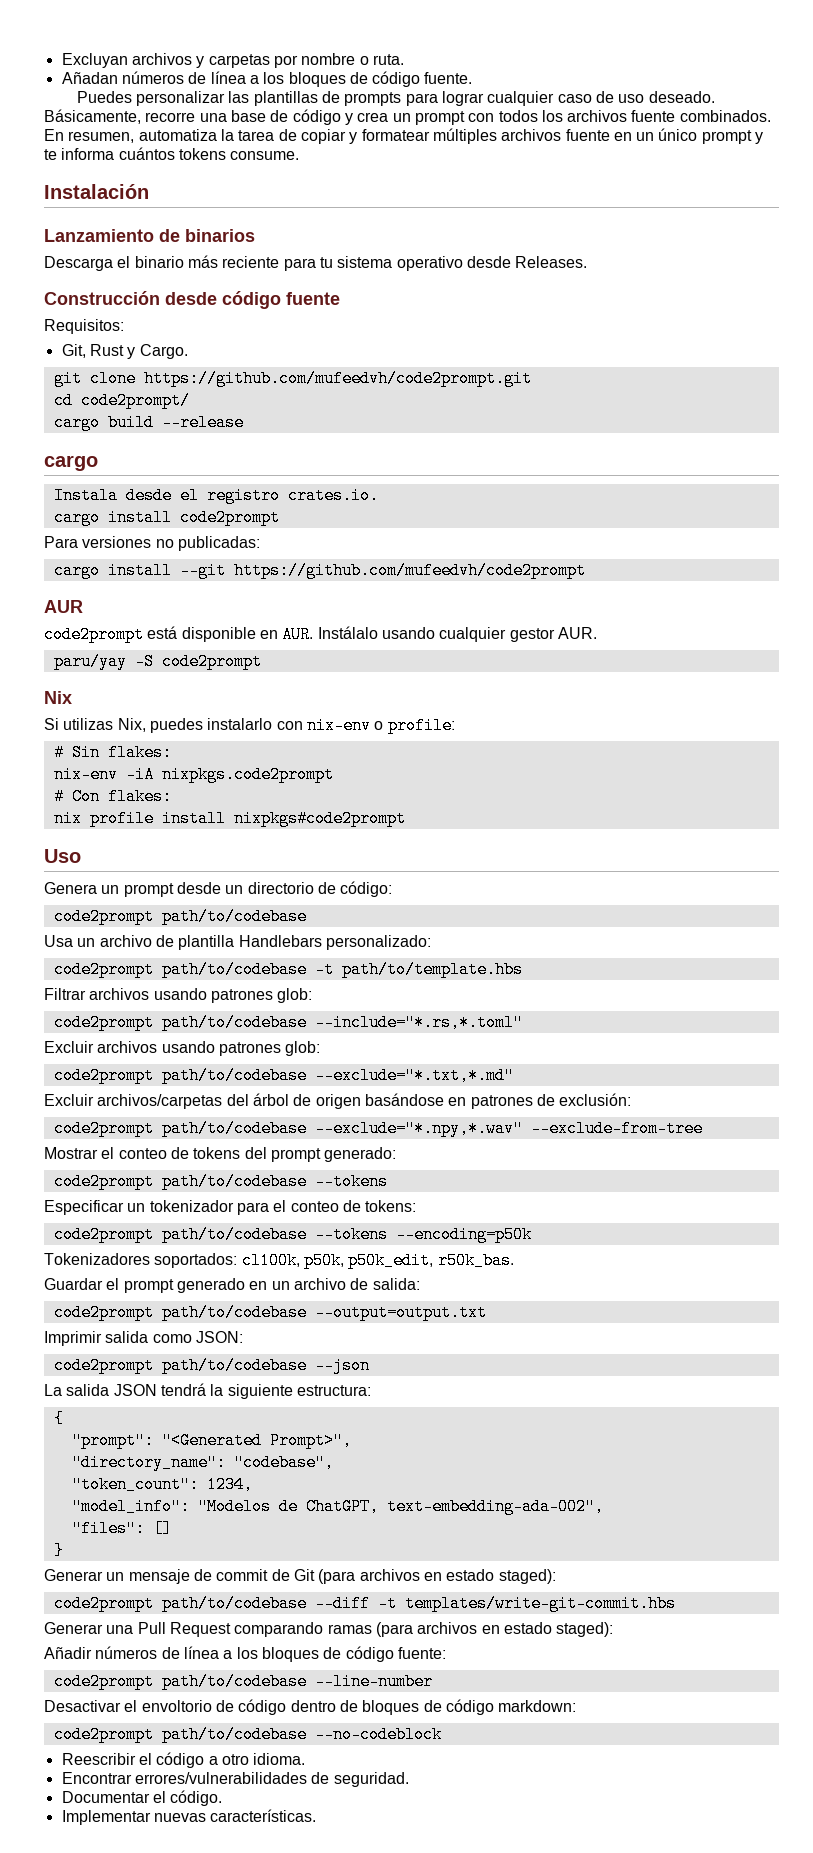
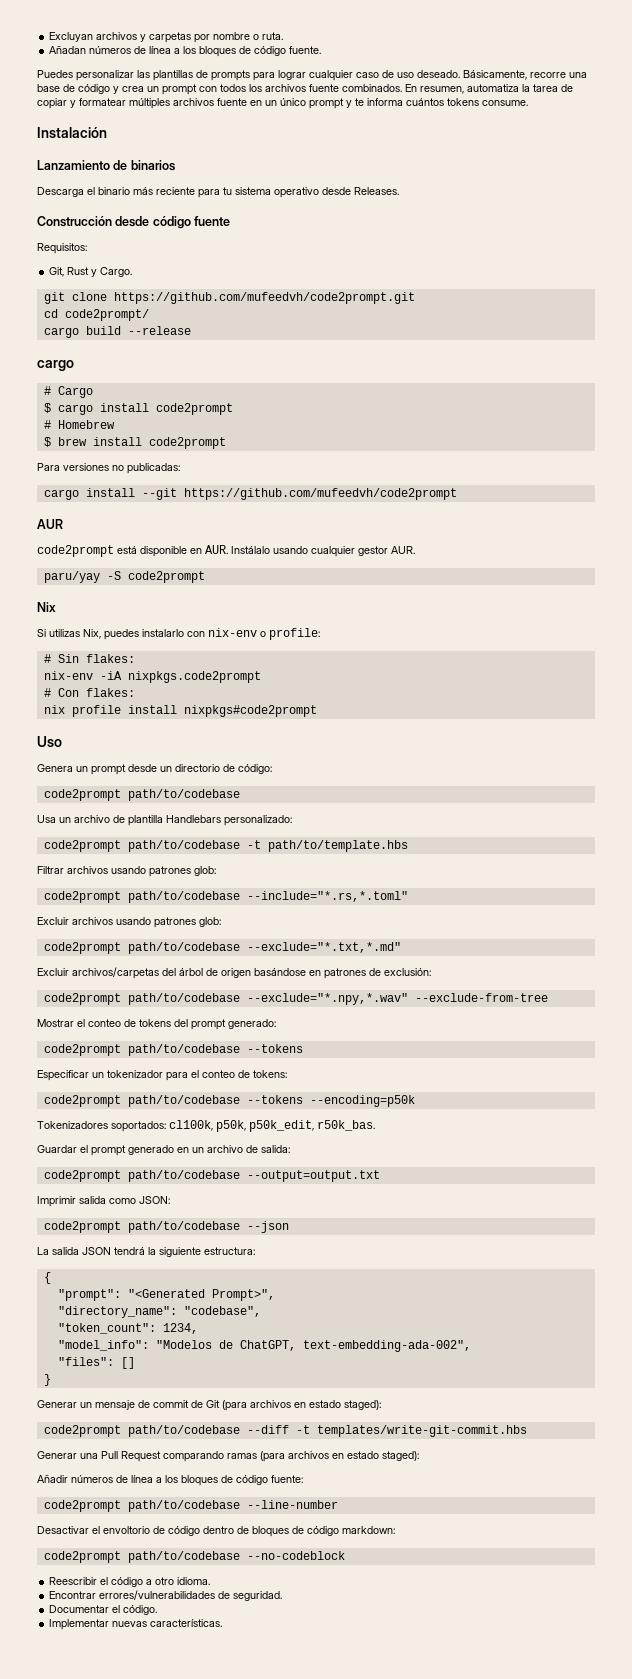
[53,487,379,504] [53,509,100,526] Instala desde el registro crates.io. // cargo -> [43,386,93,398] [43,403,233,415] [43,420,115,429] [43,437,87,447] # Cargo // $ cargo install code2prompt // # Homebrew // $ brew

